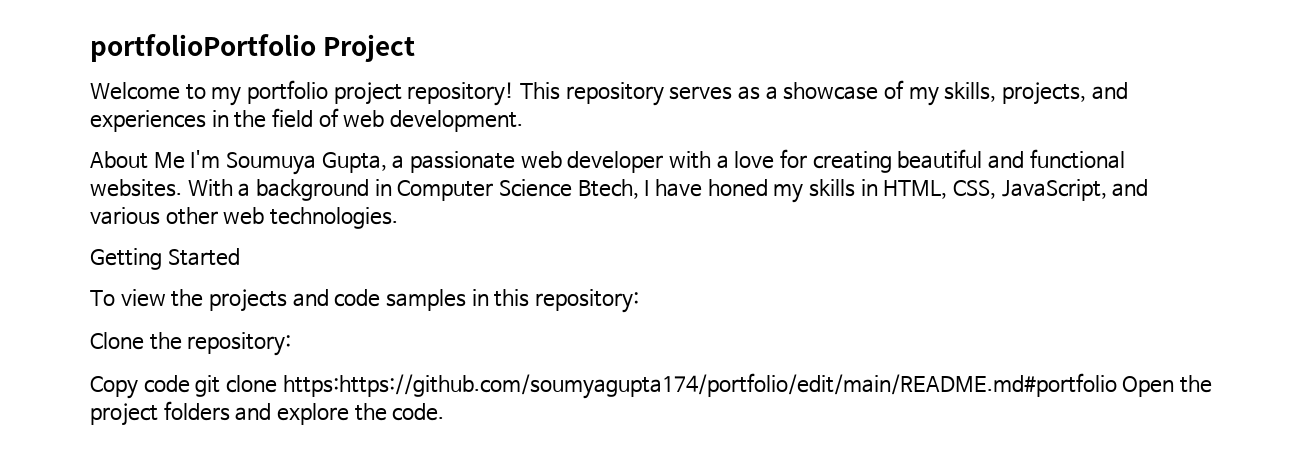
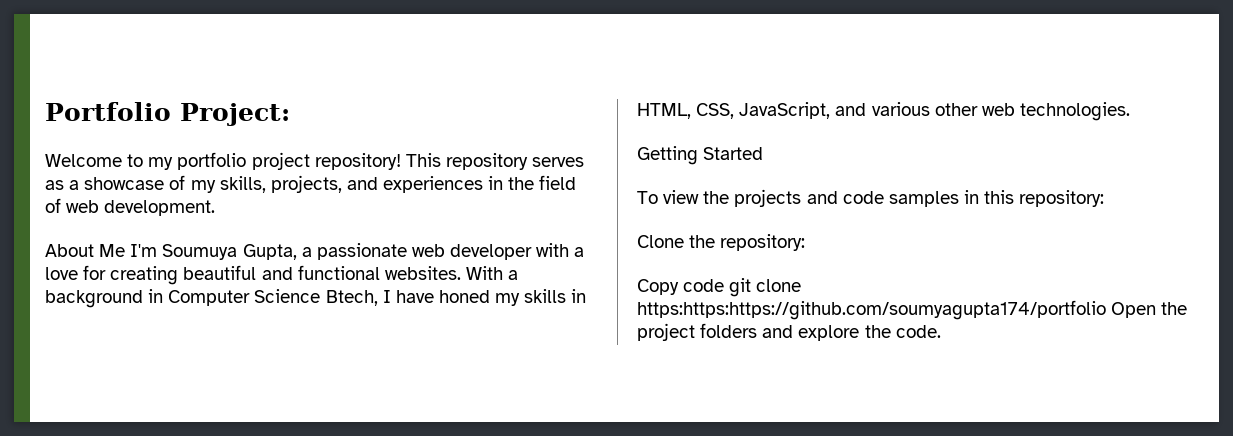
[90,34,416,62] portfolioPortfolio Project -> [45,102,290,126] Portfolio Project:
[282,373,1117,399] https:https://github.com/soumyagupta174/portfolio/edit/main/README.md#portfolio -> [637,300,1106,320] https:https:https://github.com/soumyagupta174/portfolio

